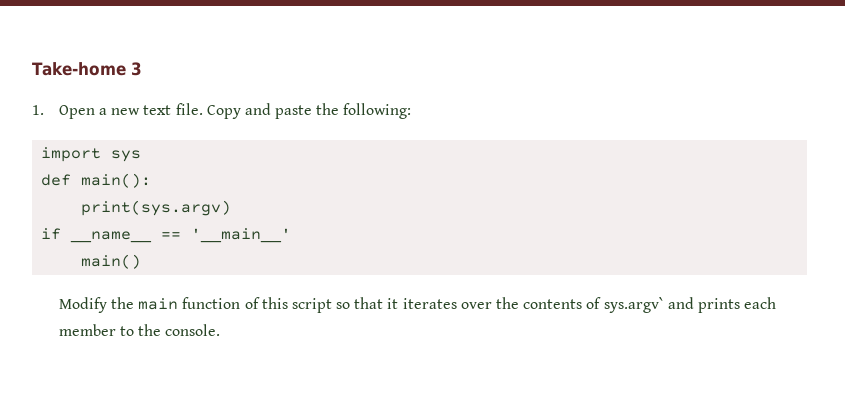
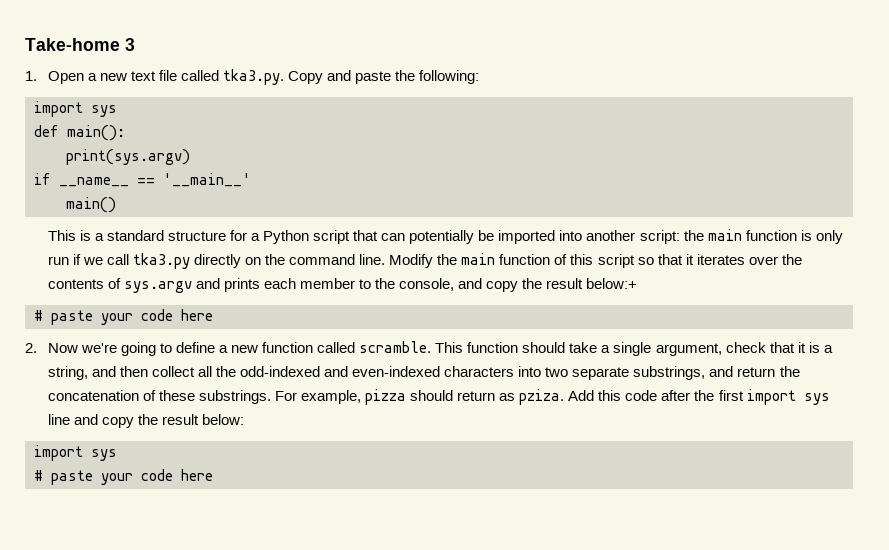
[175,103,203,115] file. -> [158,69,285,85] file called tka3.py.
(142, 261) none -> [47,229,843,244] [47,253,386,269] This is a standard structure for a Python script that can potentially be imported into another script: the main function is only run if we call tka3.py directly on the command line.
[603,297,664,313] sys.argv` -> [123,281,192,293] sys.argv
[165,324,221,336] console. -> [399,278,638,292] [34,309,213,325] [25,341,833,356] [47,366,800,380] [47,389,830,405] [47,414,244,428] [34,445,117,461] [34,469,213,485] console, and copy the result below:+ // # paste your code here // 2. Now we're going to define a new function called scramble. This function should take a single argument, check that it is a string, and then collect all the odd-indexed and even-indexed characters into two separate substrings, and return the concatenation of these substrings. For example, pizza should return as pziza. Add this code after the first import sys line and copy the result below: // import sys // # paste your code here

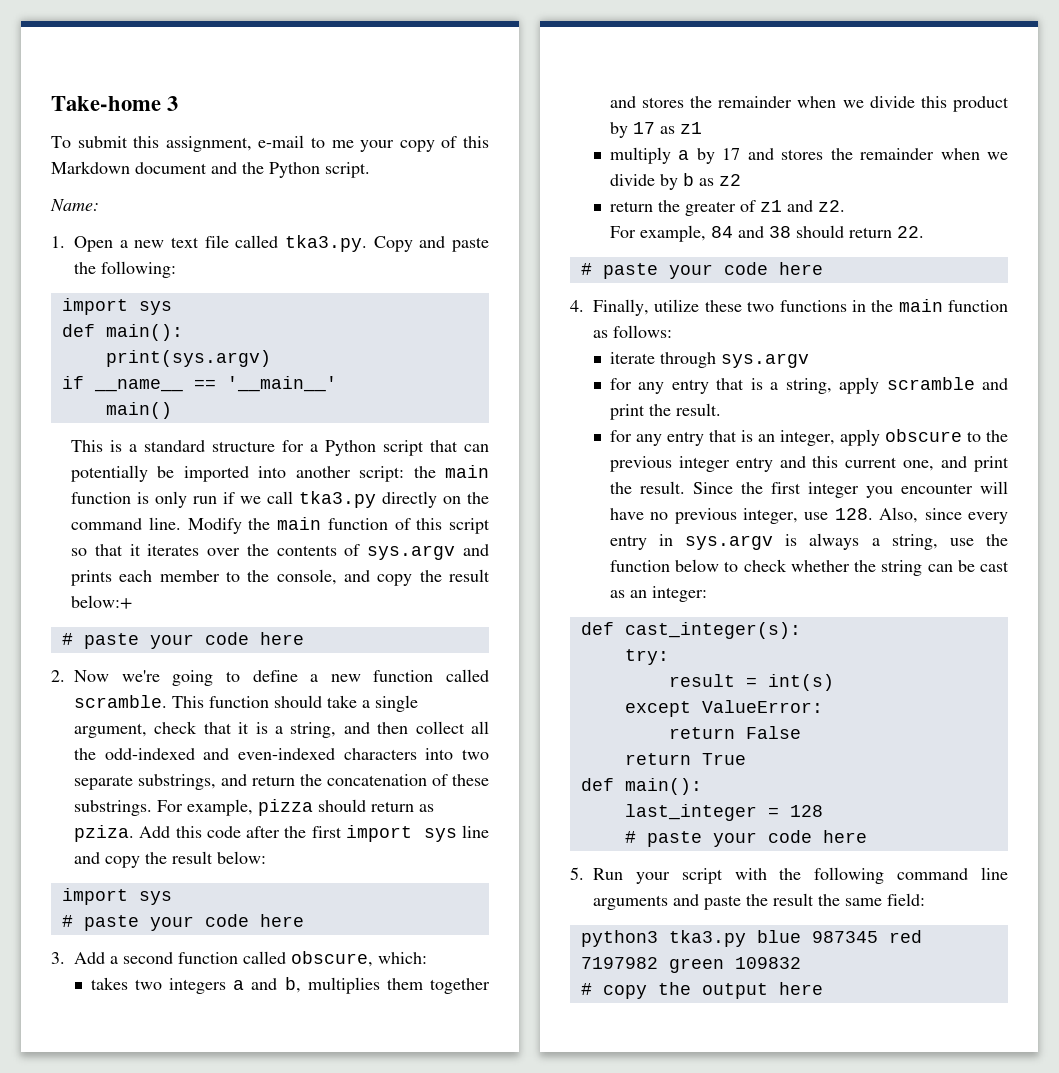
(135, 44) none -> [51,135,490,152] [51,161,370,178] [50,199,99,211] // To submit this assignment, e-mail to me your copy of this Markdown document and the Python script. // Name:
(213, 475) none -> [51,951,427,967] [90,977,490,994] [609,96,1009,112] [609,122,702,138] [609,147,1008,164] [609,173,741,190] [609,200,845,216] [610,225,925,242] [580,262,823,279] [570,299,1008,316] [593,325,672,338] [609,352,809,368] [609,377,1008,394] [609,403,721,420] [609,429,1008,446] [609,456,1009,472] [609,481,1008,498] [609,507,1008,524] [609,533,1008,550] [609,559,1010,576] [609,586,707,602] [580,622,801,639] [624,649,669,665] [668,674,834,691] [624,700,823,717] [668,726,801,739] [624,753,746,765] [580,778,702,795] [624,804,823,821] [624,830,867,847] [570,867,1008,884] [593,893,925,910] [580,930,922,947] [580,957,801,973] [580,982,823,999] // 3. Add a second function called obscure, which: // takes two integers a and b, multiplies them together and stores the remainder when we divide this product by 17 as z1 // multiply a by 17 and stores the remainder when we divide by b as z2 // return the greater of z1 and z2. // For example, 84 and 38 should return 22. // # paste your code here // 4. Finally, utilize these two functions in the main function as follows: // iterate through sys.argv // for any entry that is a string, apply scramble and print the result. // for any entry that is an integer, apply obscure to the previous integer entry and this current one, and print the result. Since the first integer you encounter will have no previous integer, use 128. Also, since every entry in sys.argv is always a string, use the function below to check whether the string can be cast as an integer: // def cast_integer(s): // try: // result = int(s) // except ValueError: // return False // return True // def main(): // last_integer = 128 // # paste your code here // 5. Run your script with the following command line arguments and paste the result the same field: // python3 tka3.py blue 987345 red 7197982 green 109832 // # copy the output here

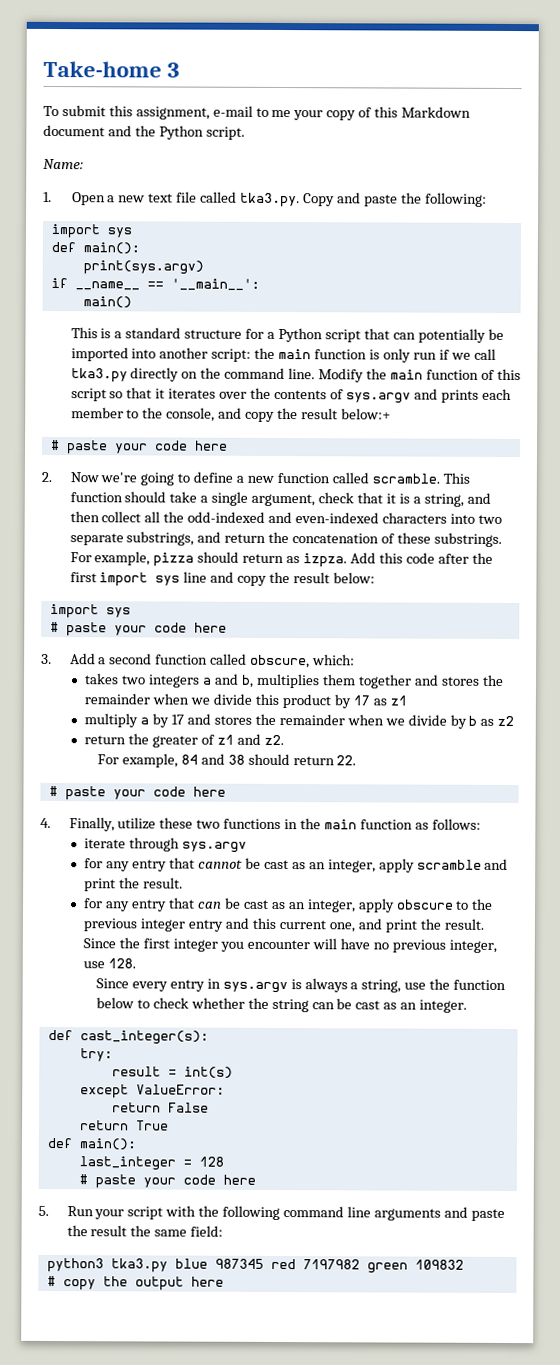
[226,376,337,392] '__main__' -> [170,278,260,291] '__main__':
[74,825,134,842] pziza. -> [303,553,348,568] izpza.
[750,378,832,394] is a string, -> [198,857,376,873] cannot be cast as an integer,
[740,430,753,442] is -> [198,897,286,910] can be cast as
[879,507,962,523] Also, since -> [96,978,130,989] // Since
[651,586,707,602] integer: -> [419,999,468,1013] integer.

